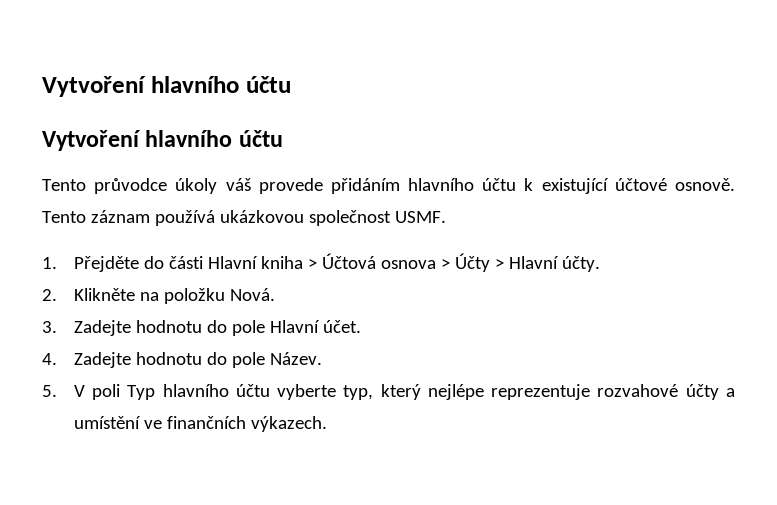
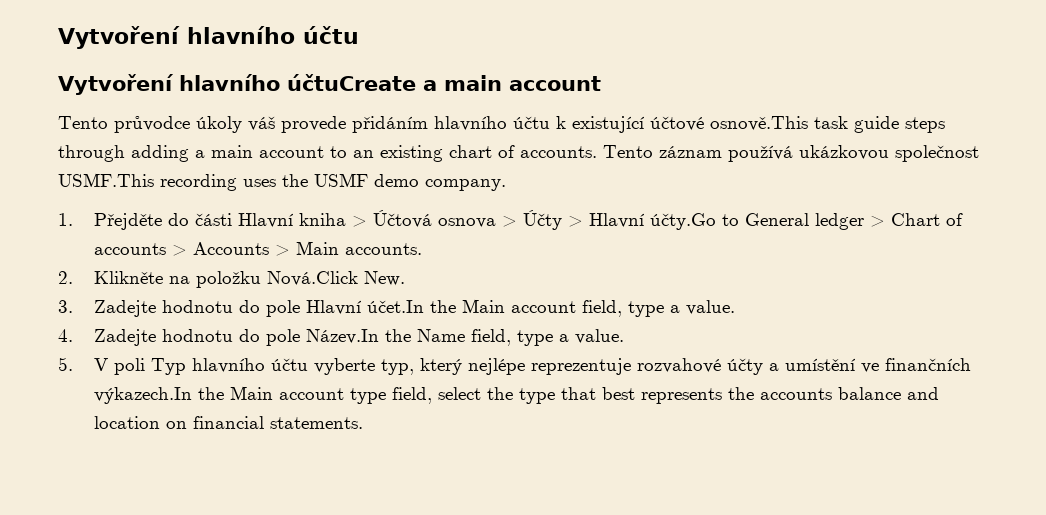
[238,130,283,147] účtu -> [287,74,601,91] účtuCreate a main account
[675,178,735,191] osnově. -> [710,116,945,133] [58,145,597,162] osnově.This task guide steps through adding a main account to an existing chart of accounts.
[394,211,446,223] USMF. -> [58,173,506,191] USMF.This recording uses the USMF demo company.
[561,256,600,272] účty. -> [650,213,964,230] [94,241,423,256] účty.Go to General ledger > Chart of accounts > Accounts > Main accounts.
[229,288,275,301] Nová. -> [267,271,406,286] Nová.Click New.
[322,320,361,333] účet. -> [367,299,736,317] účet.In the Main account field, type a value.
[269,352,322,365] Název. -> [306,329,625,346] Název.In the Name field, type a value.
[250,416,327,432] výkazech. -> [94,386,940,404] [94,416,364,429] výkazech.In the Main account type field, select the type that best represents the accounts balance and location on financial statements.

